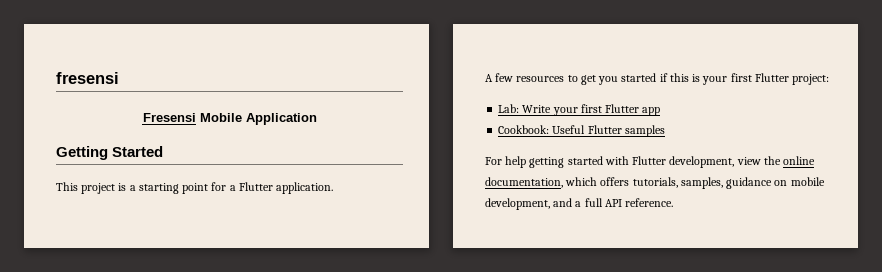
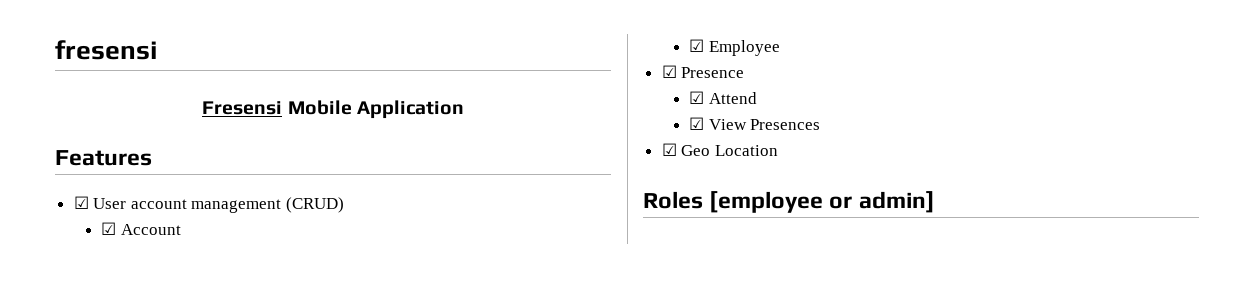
[56,146,164,160] [56,182,334,194] [485,73,830,85] [498,104,661,116] [498,125,665,137] [485,156,816,168] [485,177,825,189] [485,198,674,210] Getting Started // This project is a starting point for a Flutter application. // A few resources to get you started if this is your first Flutter project: // Lab: Write your first Flutter app // Cookbook: Useful Flutter samples // For help getting started with Flutter development, view the online documentation, which offers tutorials, samples, guidance on mobile development, and a full API reference. -> [55,150,152,166] [73,196,345,213] [101,222,181,235] [689,39,780,56] [661,65,745,78] [689,91,757,104] [689,117,821,130] [661,143,778,156] [643,191,935,213] Features // ☑ User account management (CRUD) // ☑ Account // ☑ Employee // ☑ Presence // ☑ Attend // ☑ View Presences // ☑ Geo Location // Roles [employee or admin]

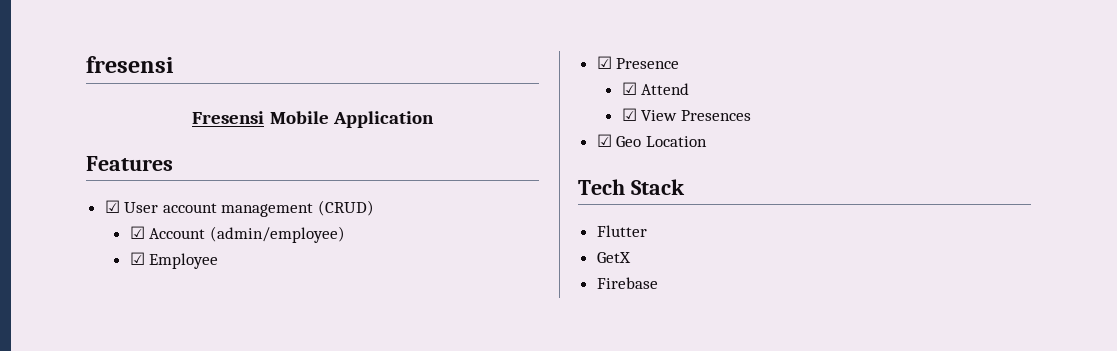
(181, 229) none -> [209,226,345,243] (admin/employee)
[643,191,935,213] Roles [employee or admin] -> [578,179,685,195] [596,225,647,237] [596,252,631,263] [596,277,658,289] Tech Stack // Flutter // GetX // Firebase

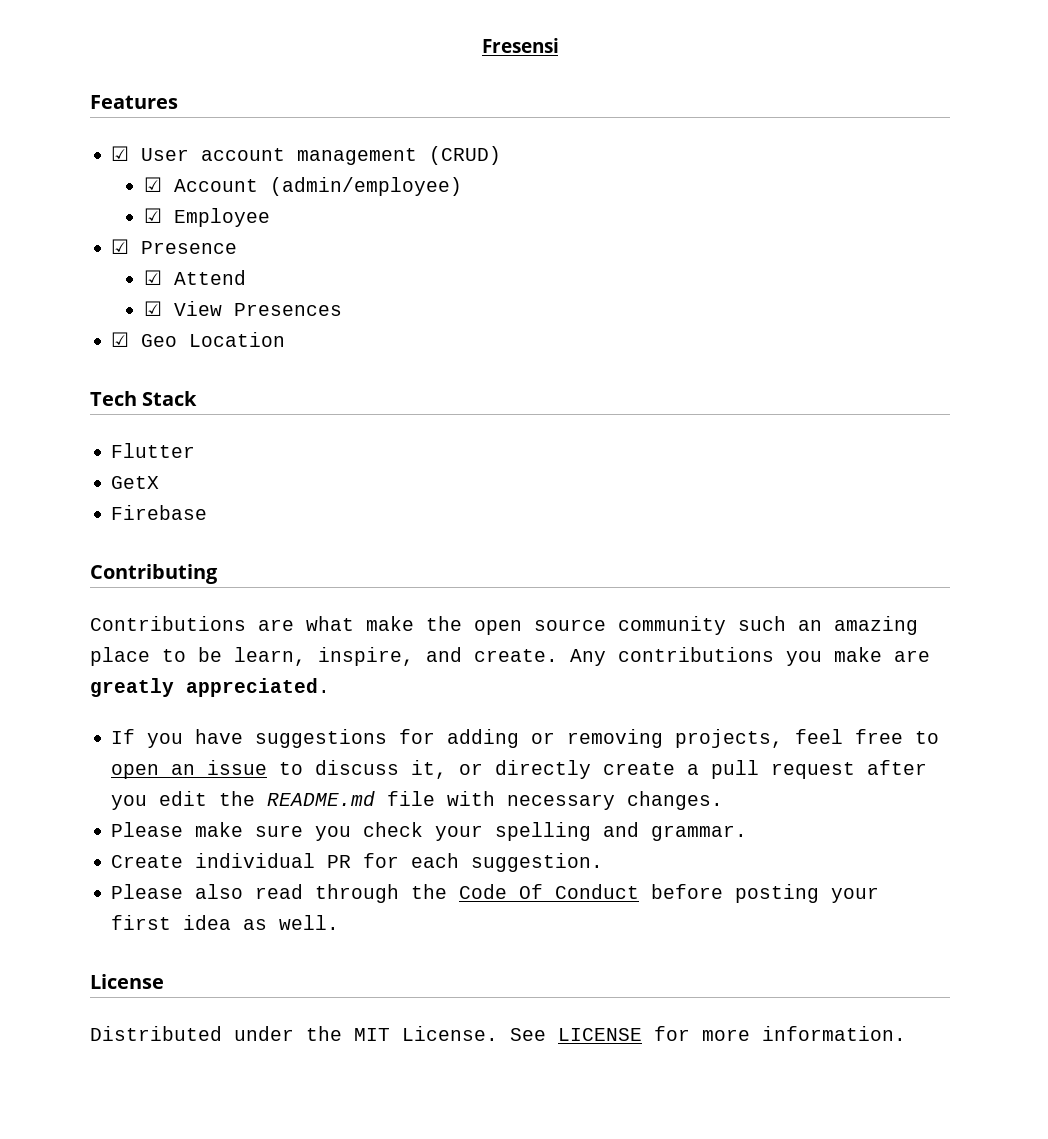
[86,56,174,73] fresensi // -> (481, 45) none
[269,111,434,128] Mobile Application -> (559, 45) none
(658, 283) none -> [90,564,218,584] [90,616,918,635] [90,647,930,666] [90,678,330,697] [111,729,940,748] [111,760,928,779] [111,791,724,810] [111,822,748,841] [111,853,604,872] [111,884,880,903] [111,915,340,930] [90,974,164,989] [90,1026,906,1041] // Contributing // Contributions are what make the open source community such an amazing place to be learn, inspire, and create. Any contributions you make are greatly appreciated. // If you have suggestions for adding or removing projects, feel free to open an issue to discuss it, or directly create a pull request after you edit the README.md file with necessary changes. // Please make sure you check your spelling and grammar. // Create individual PR for each suggestion. // Please also read through the Code Of Conduct before posting your first idea as well. // License // Distributed under the MIT License. See LICENSE for more information.

